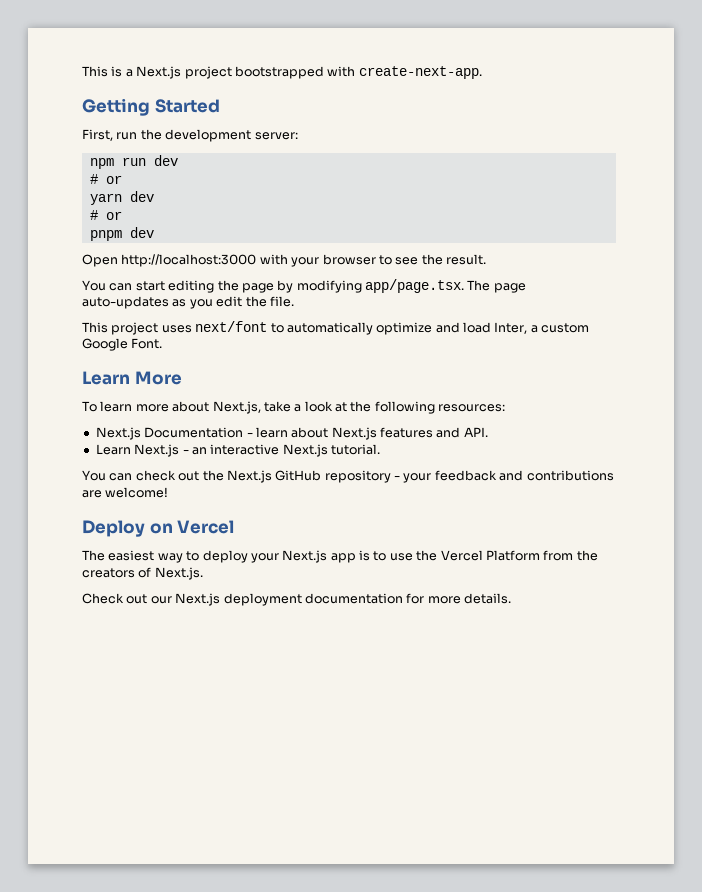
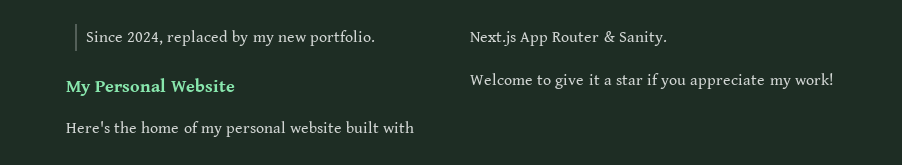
[82,66,482,79] [82,98,220,116] [82,129,298,142] [89,155,178,169] [89,174,122,184] [89,191,154,205] [89,210,122,220] [89,227,154,241] [82,254,486,267] [82,279,526,293] [82,296,294,309] [82,321,590,335] [82,338,163,351] [82,371,182,385] [82,401,506,414] [95,427,488,440] [95,444,380,457] [82,470,614,483] [82,487,169,498] [82,520,235,537] [82,550,598,563] [82,567,203,580] [82,593,511,606] This is a Next.js project bootstrapped with create-next-app. // Getting Started // First, run the development server: // npm run dev // # or // yarn dev // # or // pnpm dev // Open http://localhost:3000 with your browser to see the result. // You can start editing the page by modifying app/page.tsx. The page auto-updates as you edit the file. // This project uses next/font to automatically optimize and load Inter, a custom Google Font. // Learn More // To learn more about Next.js, take a look at the following resources: // Next.js Documentation - learn about Next.js features and API. // Learn Next.js - an interactive Next.js tutorial. // You can check out the Next.js GitHub repository - your feedback and contributions are welcome! // Deploy on Vercel // The easiest way to deploy your Next.js app is to use the Vercel Platform from the creators of Next.js. // Check out our Next.js deployment documentation for more details. -> [85,30,375,46] [66,78,235,96] [66,121,415,137] [470,31,667,46] [470,73,834,89] Since 2024, replaced by my new portfolio. // My Personal Website // Here's the home of my personal website built with Next.js App Router & Sanity. // Welcome to give it a star if you appreciate my work!

